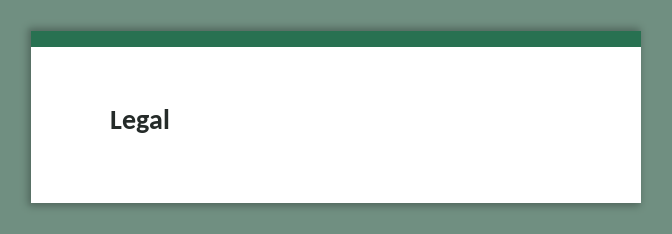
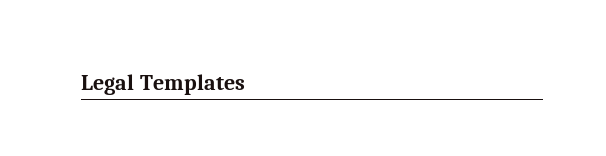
(170, 121) none -> [139,74,245,95] Templates

